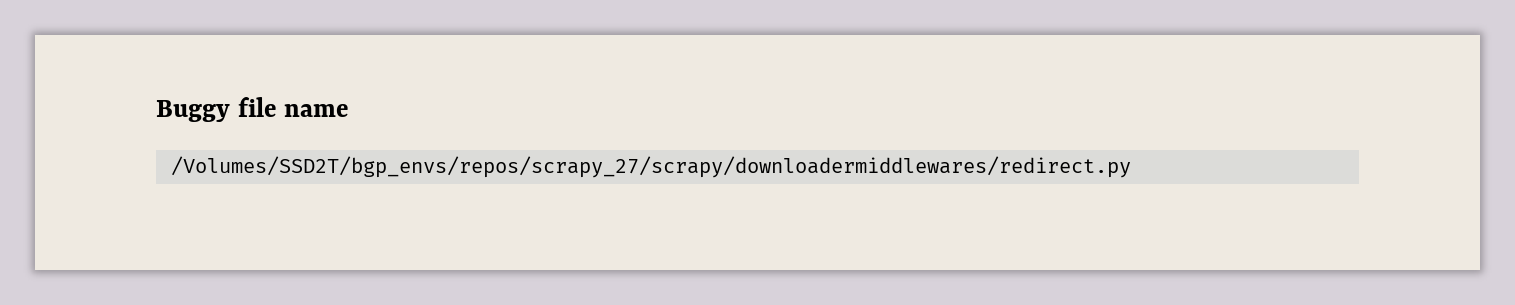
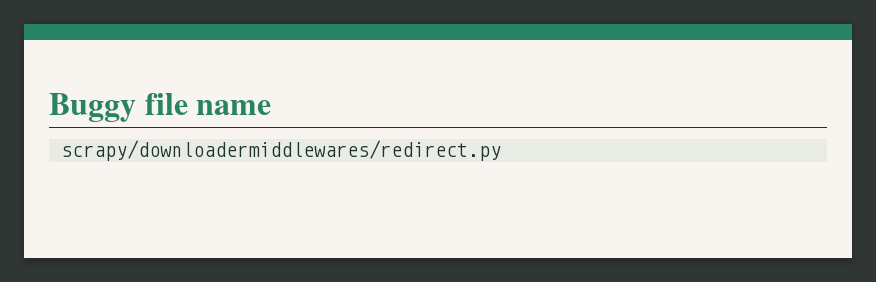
[170,156,1131,178] /Volumes/SSD2T/bgp_envs/repos/scrapy_27/scrapy/downloadermiddlewares/redirect.py -> [61,140,502,161] scrapy/downloadermiddlewares/redirect.py

